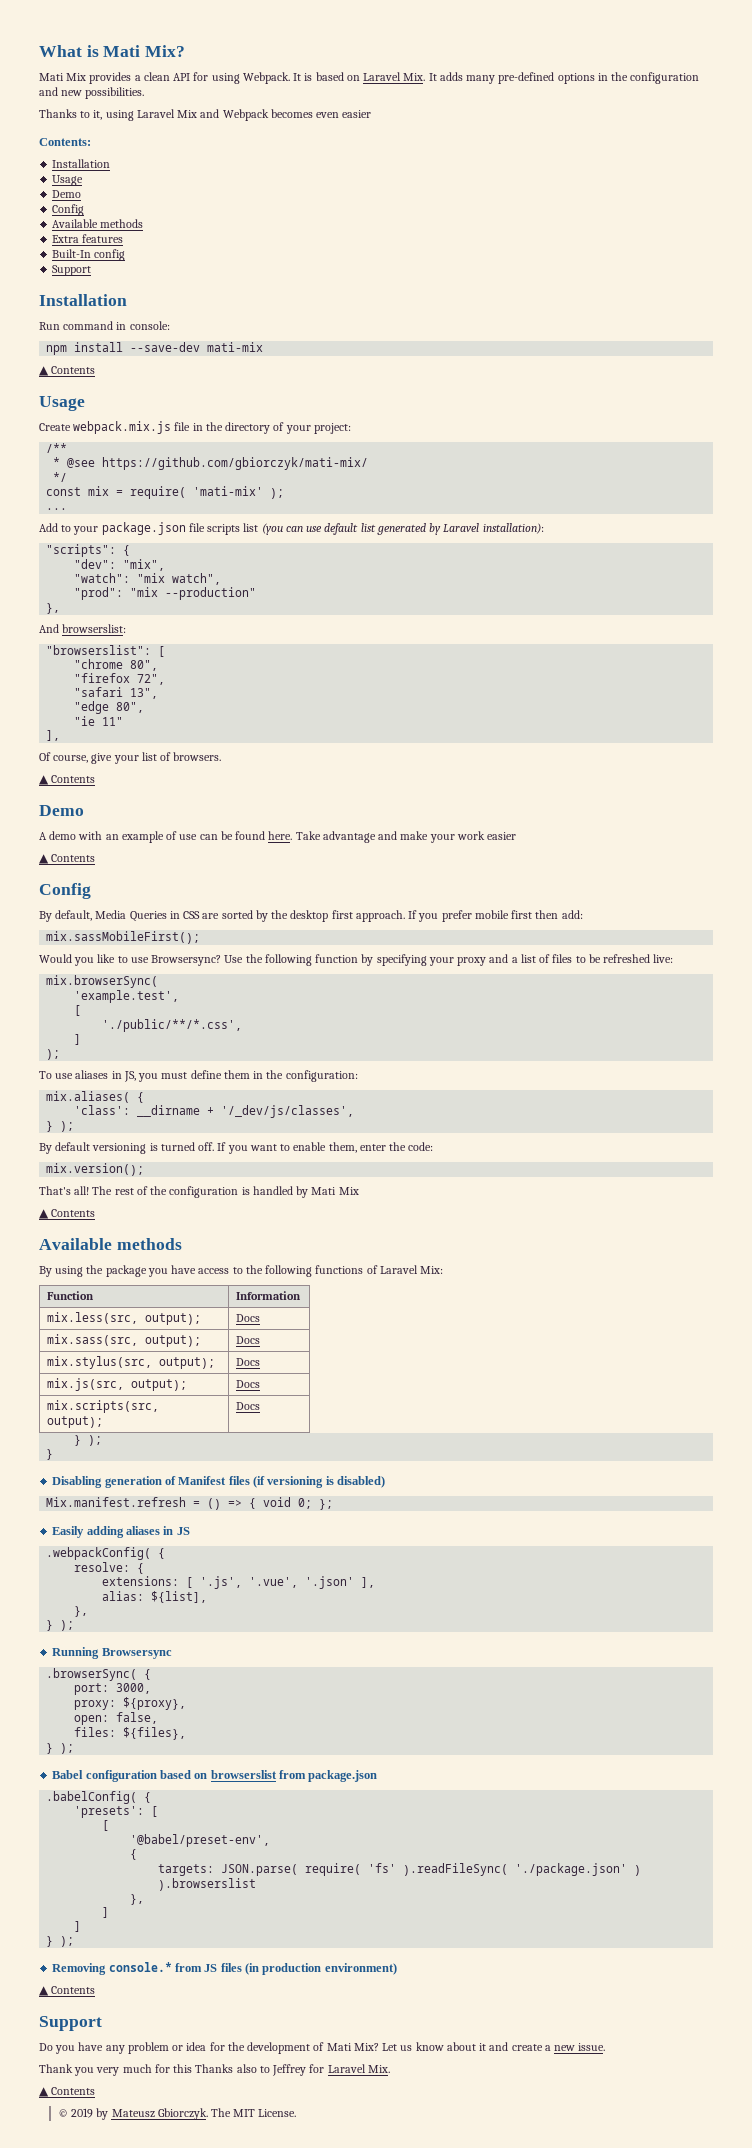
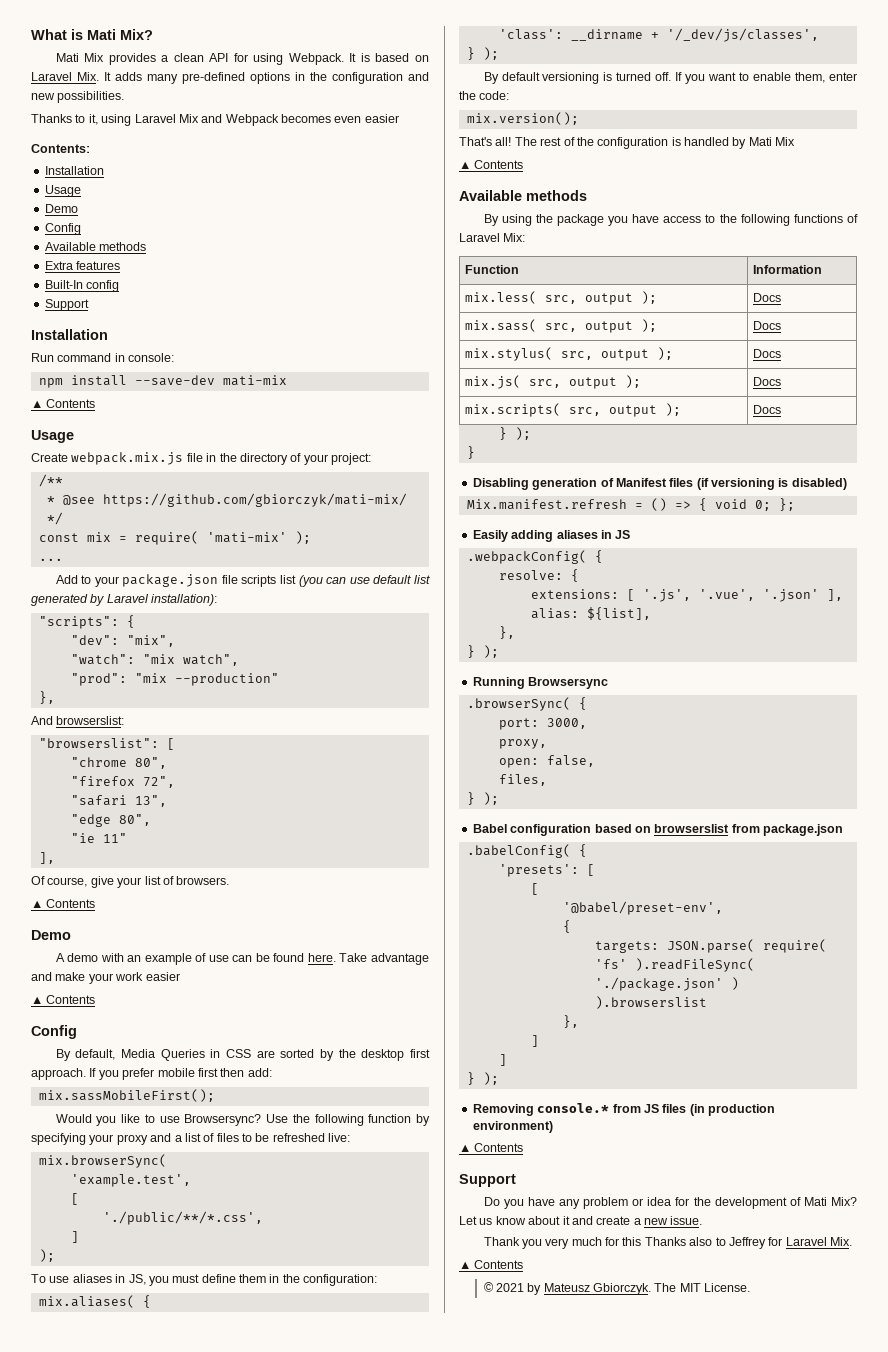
[47,1312,202,1325] [236,1314,261,1322] [47,1334,202,1347] [236,1336,261,1344] [47,1356,216,1369] [236,1358,261,1366] [47,1378,188,1391] [236,1380,261,1388] [47,1400,160,1413] [47,1416,104,1428] mix.less(src, output); | Docs // mix.sass(src, output); | Docs // mix.stylus(src, output); | Docs // mix.js(src, output); | Docs // mix.scripts(src, output); -> [465,291,658,305] [753,293,782,302] [465,319,658,333] [753,321,782,330] [465,347,674,361] [753,349,782,358] [465,375,642,389] [753,377,782,386] [465,403,682,417] mix.less( src, output ); | Docs // mix.sass( src, output ); | Docs // mix.stylus( src, output ); | Docs // mix.js( src, output ); | Docs // mix.scripts( src, output );
[74,1697,187,1710] proxy: ${proxy}, -> [498,739,547,749] proxy,
[74,1727,187,1740] files: ${files}, -> [498,774,547,786] files,
[71,2108,94,2118] 2019 -> [495,1283,524,1292] 2021

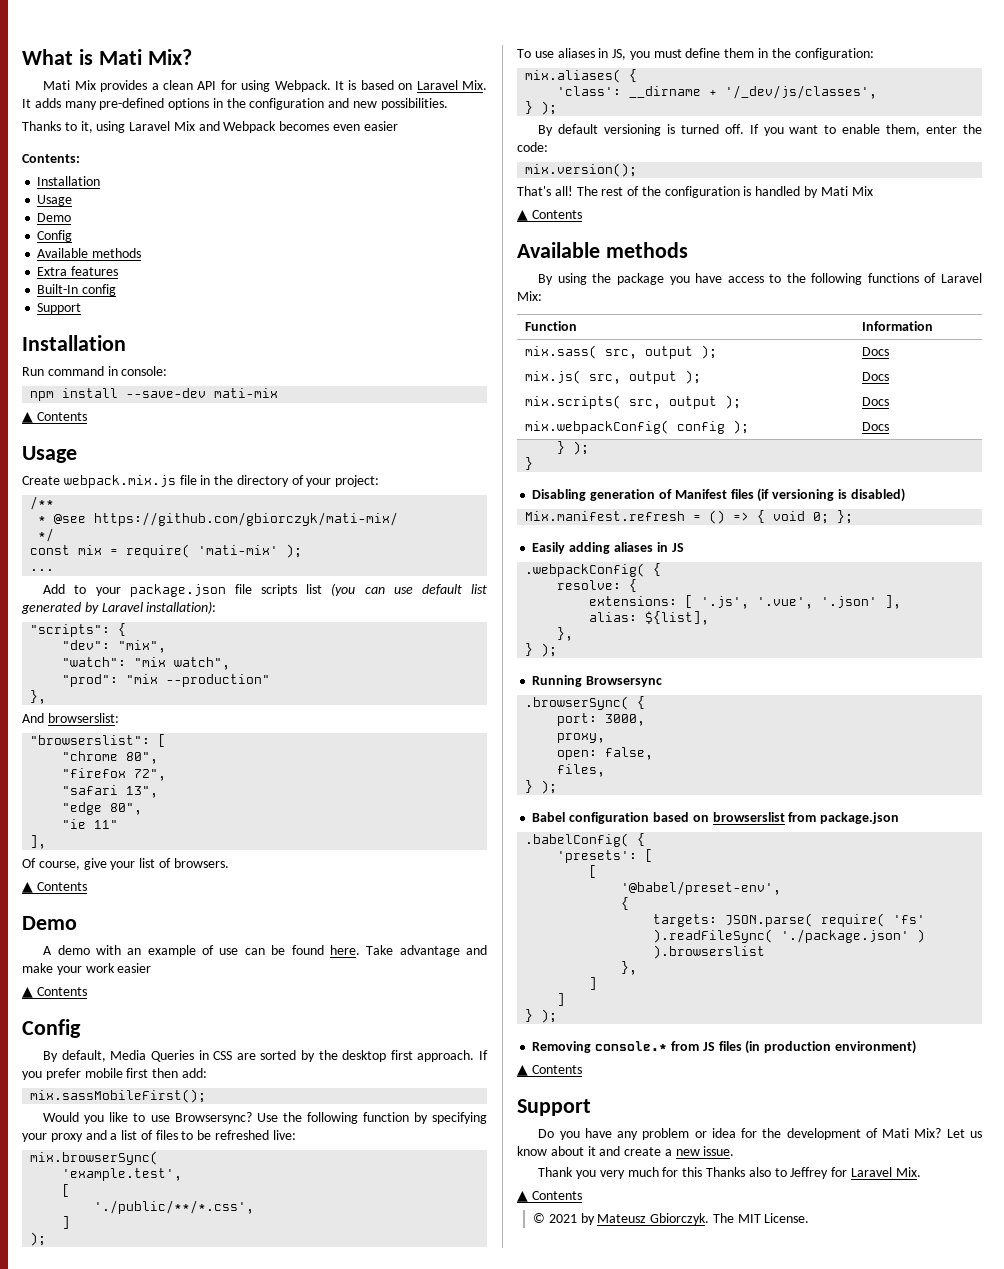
[465,291,658,305] [753,293,782,302] // mix.less( src, output ); | Docs -> (934, 326) none
[465,347,674,361] [753,349,782,358] // mix.stylus( src, output ); | Docs -> (890, 351) none
(782, 409) none -> [525,420,750,434] [862,422,890,431] // mix.webpackConfig( config ); | Docs

